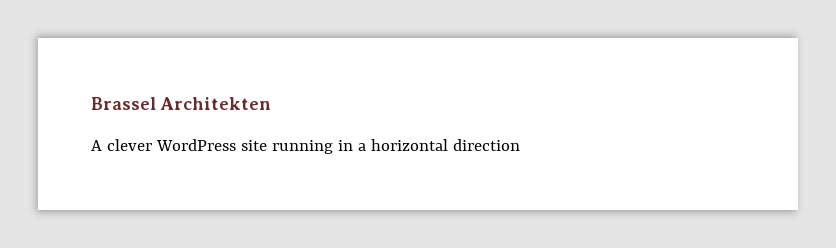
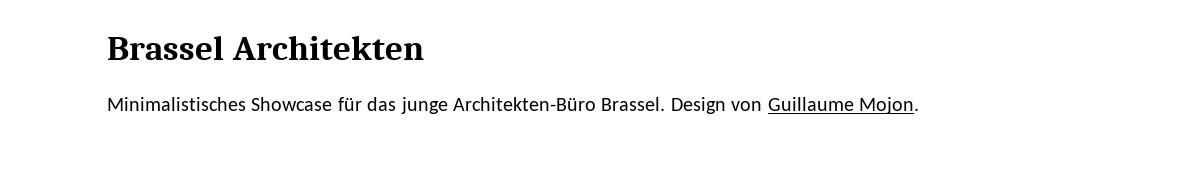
[91,139,520,154] A clever WordPress site running in a horizontal direction -> [107,97,919,114] Minimalistisches Showcase für das junge Architekten-Büro Brassel. Design von Guillaume Mojon.

